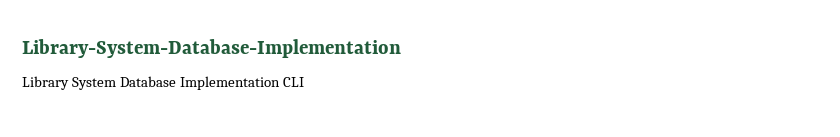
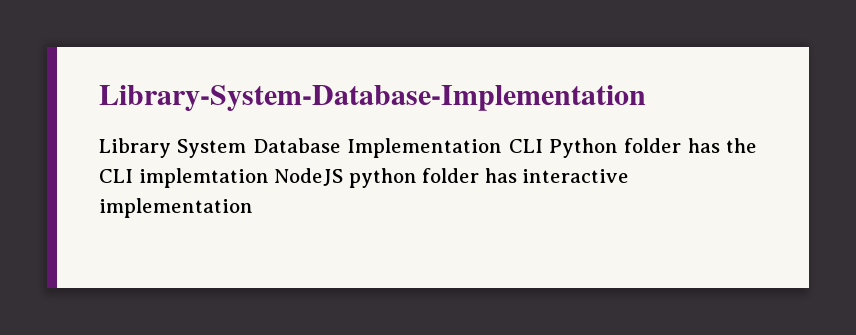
(304, 82) none -> [548,138,757,158] [99,168,630,188] [99,198,253,218] Python folder has the CLI implemtation NodeJS python folder has interactive implementation

